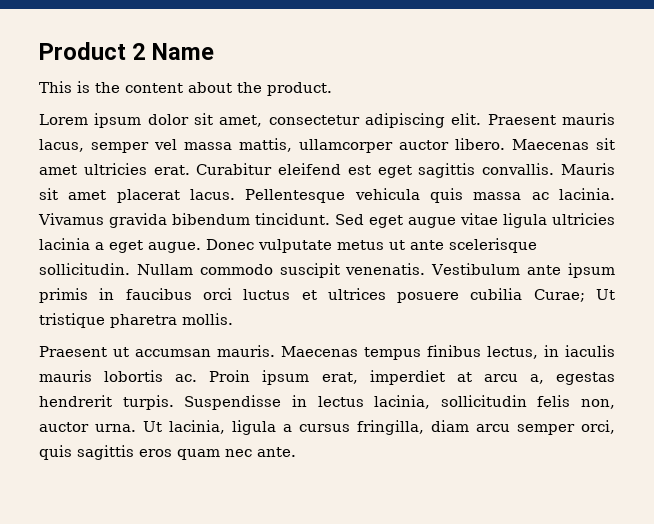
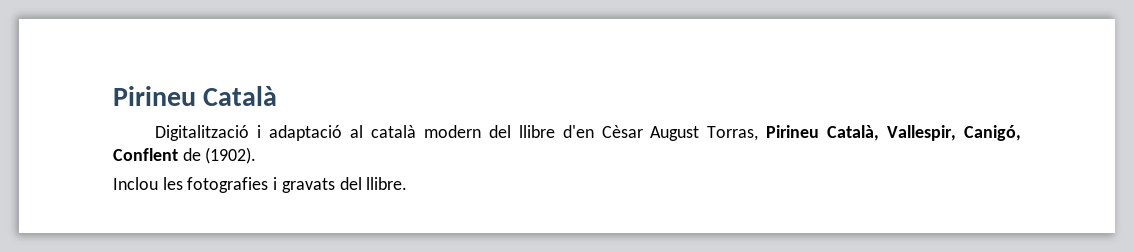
[39,42,214,60] [39,81,332,96] [39,113,616,128] [39,138,615,153] [39,163,615,178] [39,188,615,203] [38,213,615,228] [39,238,537,253] [39,263,615,278] [39,288,615,303] [39,313,233,328] [39,345,615,360] [39,370,616,385] [39,395,615,410] [39,420,615,435] [39,445,296,460] Product 2 Name // This is the content about the product. // Lorem ipsum dolor sit amet, consectetur adipiscing elit. Praesent mauris lacus, semper vel massa mattis, ullamcorper auctor libero. Maecenas sit amet ultricies erat. Curabitur eleifend est eget sagittis convallis. Mauris sit amet placerat lacus. Pellentesque vehicula quis massa ac lacinia. Vivamus gravida bibendum tincidunt. Sed eget augue vitae ligula ultricies lacinia a eget augue. Donec vulputate metus ut ante scelerisque sollicitudin. Nullam commodo suscipit venenatis. Vestibulum ante ipsum primis in faucibus orci luctus et ultrices posuere cubilia Curae; Ut tristique pharetra mollis. // Praesent ut accumsan mauris. Maecenas tempus finibus lectus, in iaculis mauris lobortis ac. Proin ipsum erat, imperdiet at arcu a, egestas hendrerit turpis. Suspendisse in lectus lacinia, sollicitudin felis non, auctor urna. Ut lacinia, ligula a cursus fringilla, diam arcu semper orci, quis sagittis eros quam nec ante. -> [113,86,278,106] [155,125,1022,141] [113,147,257,164] [113,177,408,193] Pirineu Català // Digitalització i adaptació al català modern del llibre d'en Cèsar August Torras, Pirineu Català, Vallespir, Canigó, Conflent de (1902). // Inclou les fotografies i gravats del llibre.

